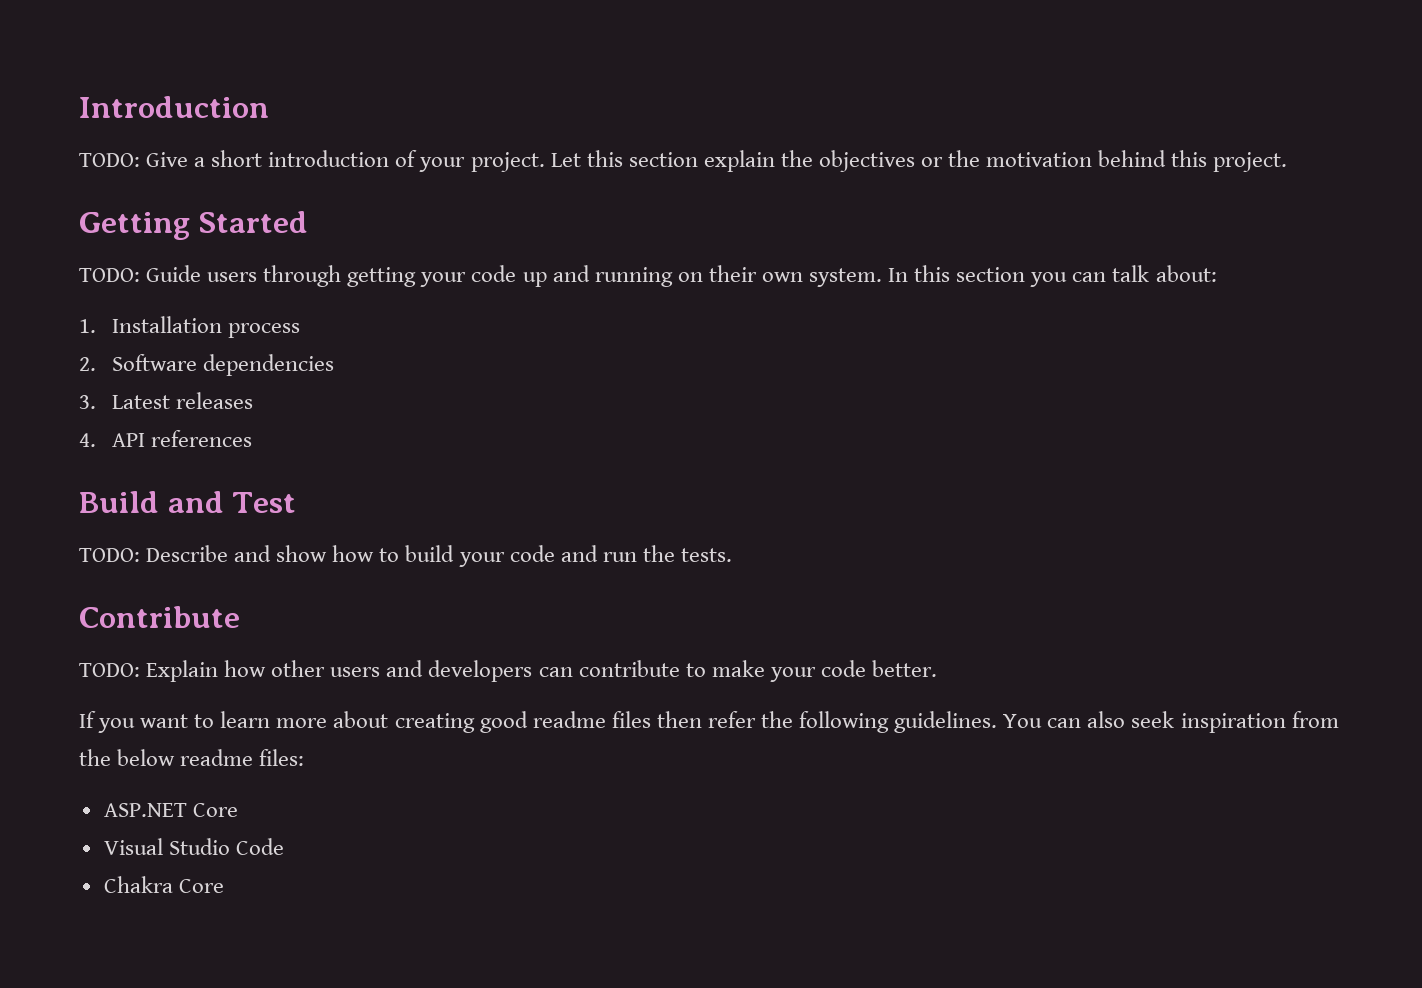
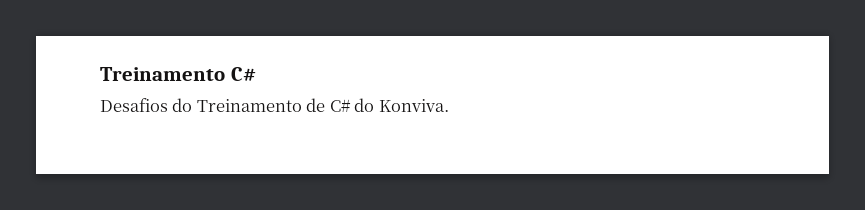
[79,96,269,118] [79,150,1288,172] [79,211,308,240] [79,265,1217,287] [79,316,300,338] [79,354,334,376] [79,392,253,409] [79,430,252,447] [79,491,297,513] [79,545,732,567] [79,606,240,628] [79,660,937,682] [79,711,1339,733] [79,749,305,766] [103,803,238,817] [103,838,284,855] [103,876,224,893] Introduction // TODO: Give a short introduction of your project. Let this section explain the objectives or the motivation behind this project. // Getting Started // TODO: Guide users through getting your code up and running on their own system. In this section you can talk about: // 1. Installation process // 2. Software dependencies // 3. Latest releases // 4. API references // Build and Test // TODO: Describe and show how to build your code and run the tests. // Contribute // TODO: Explain how other users and developers can contribute to make your code better. // If you want to learn more about creating good readme files then refer the following guidelines. You can also seek inspiration from the below readme files: // ASP.NET Core // Visual Studio Code // Chakra Core -> [100,67,256,81] [100,98,449,112] Treinamento C# // Desafios do Treinamento de C# do Konviva.

